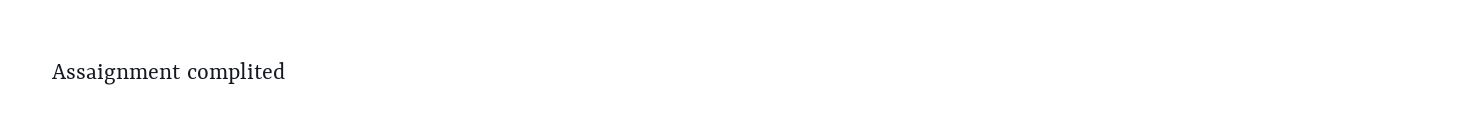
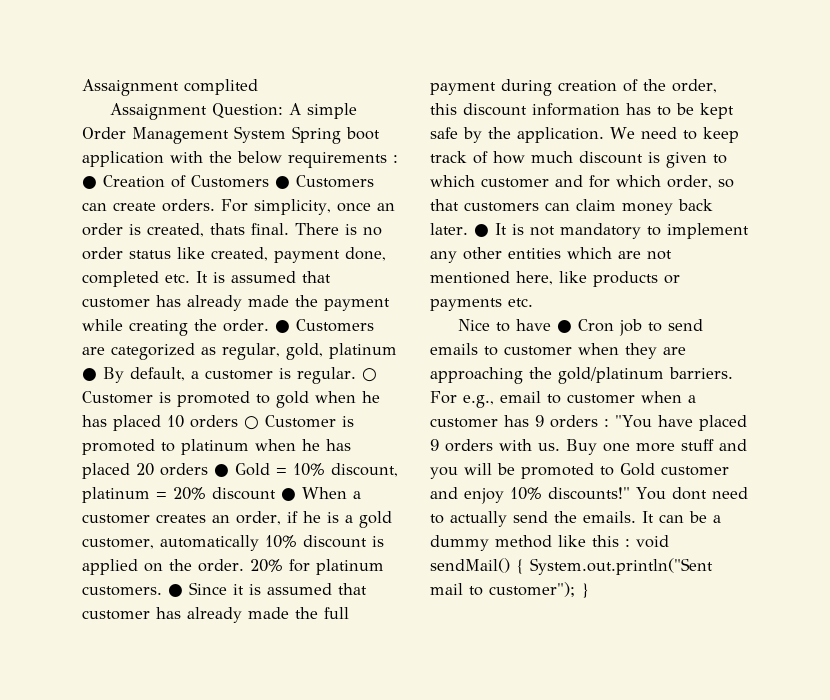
(285, 73) none -> [109,103,357,120] [82,126,380,144] [82,151,398,168] [82,175,374,189] [82,199,395,215] [82,223,382,237] [82,247,386,263] [82,271,331,287] [82,295,390,311] [82,319,374,336] [82,343,397,360] [82,367,377,384] [82,391,380,408] [82,415,354,431] [82,439,351,455] [82,463,398,479] [82,487,361,503] [82,511,392,528] [82,535,384,551] [82,559,384,575] [82,582,367,597] [82,607,349,623] [430,79,717,96] [430,103,734,119] [430,127,739,143] [430,151,727,168] [430,175,734,189] [430,199,713,215] [430,223,749,239] [430,247,672,263] [430,271,680,287] [430,298,533,311] [457,319,703,336] [430,343,686,359] [430,367,733,384] [430,391,696,408] [430,415,747,431] [430,439,747,455] [430,463,729,479] [430,487,748,504] [430,511,721,527] [430,535,669,551] [430,558,713,575] [430,582,589,598] // Assaignment Question: A simple Order Management System Spring boot application with the below requirements : ● Creation of Customers ● Customers can create orders. For simplicity, once an order is created, thats final. There is no order status like created, payment done, completed etc. It is assumed that customer has already made the payment while creating the order. ● Customers are categorized as regular, gold, platinum ● By default, a customer is regular. ○ Customer is promoted to gold when he has placed 10 orders ○ Customer is promoted to platinum when he has placed 20 orders ● Gold = 10% discount, platinum = 20% discount ● When a customer creates an order, if he is a gold customer, automatically 10% discount is applied on the order. 20% for platinum customers. ● Since it is assumed that customer has already made the full payment during creation of the order, this discount information has to be kept safe by the application. We need to keep track of how much discount is given to which customer and for which order, so that customers can claim money back later. ● It is not mandatory to implement any other entities which are not mentioned here, like products or payments etc. // Nice to have ● Cron job to send emails to customer when they are approaching the gold/platinum barriers. For e.g., email to customer when a customer has 9 orders : "You have placed 9 orders with us. Buy one more stuff and you will be promoted to Gold customer and enjoy 10% discounts!" You dont need to actually send the emails. It can be a dummy method like this : void sendMail() { System.out.println("Sent mail to customer"); }

